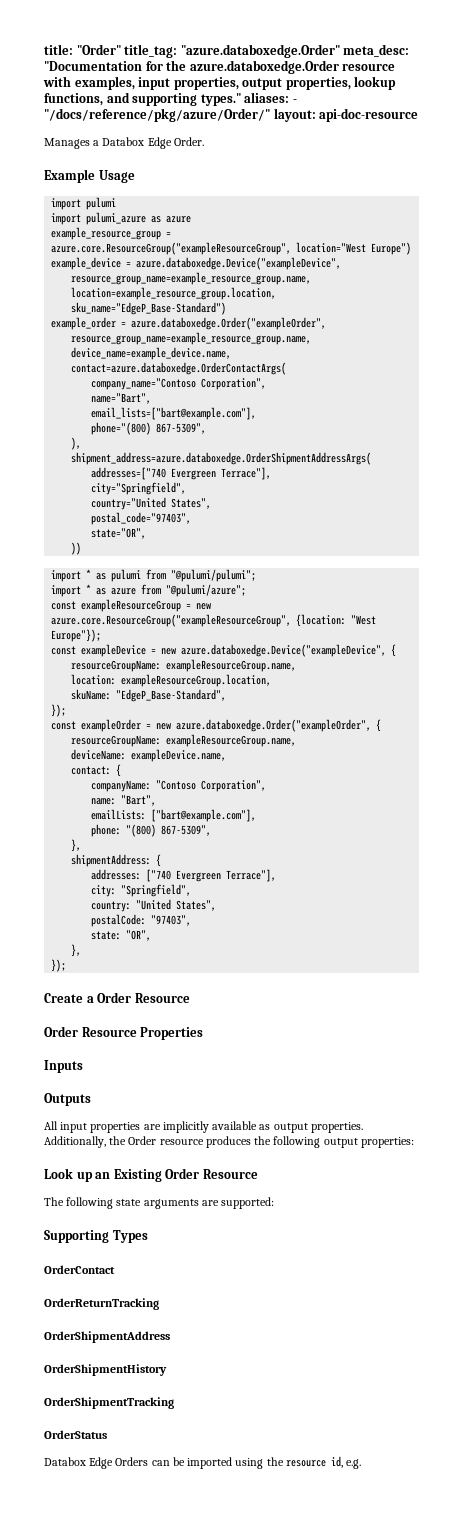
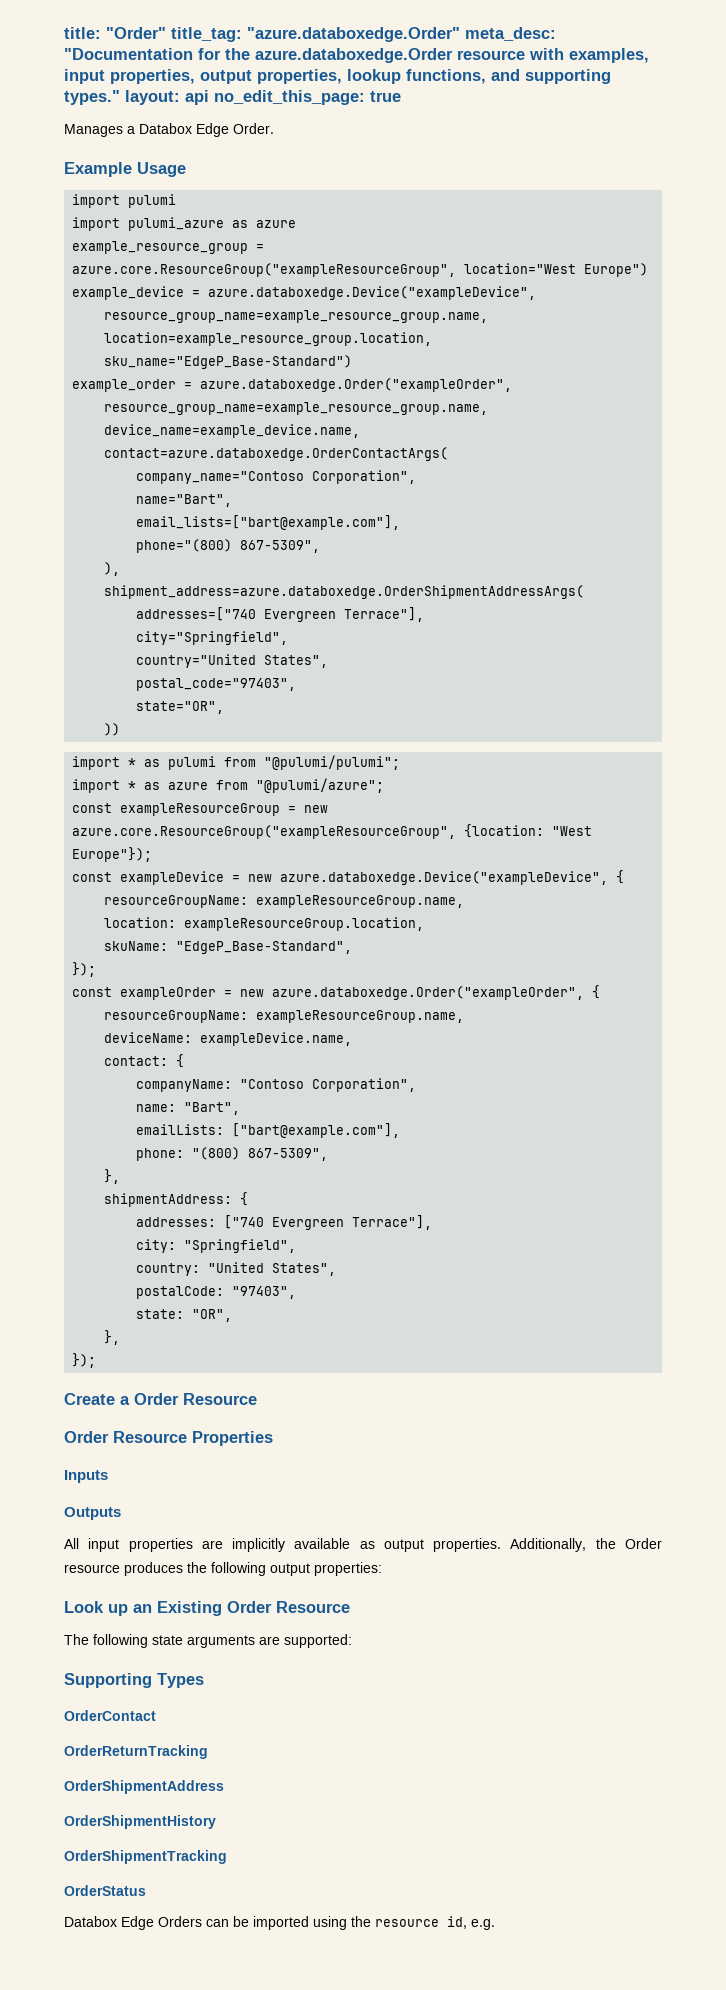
[244,92,297,103] [44,108,419,122] aliases: - "/docs/reference/pkg/azure/Order/" layout: api-doc-resource -> [125,90,401,105] layout: api no_edit_this_page: true

